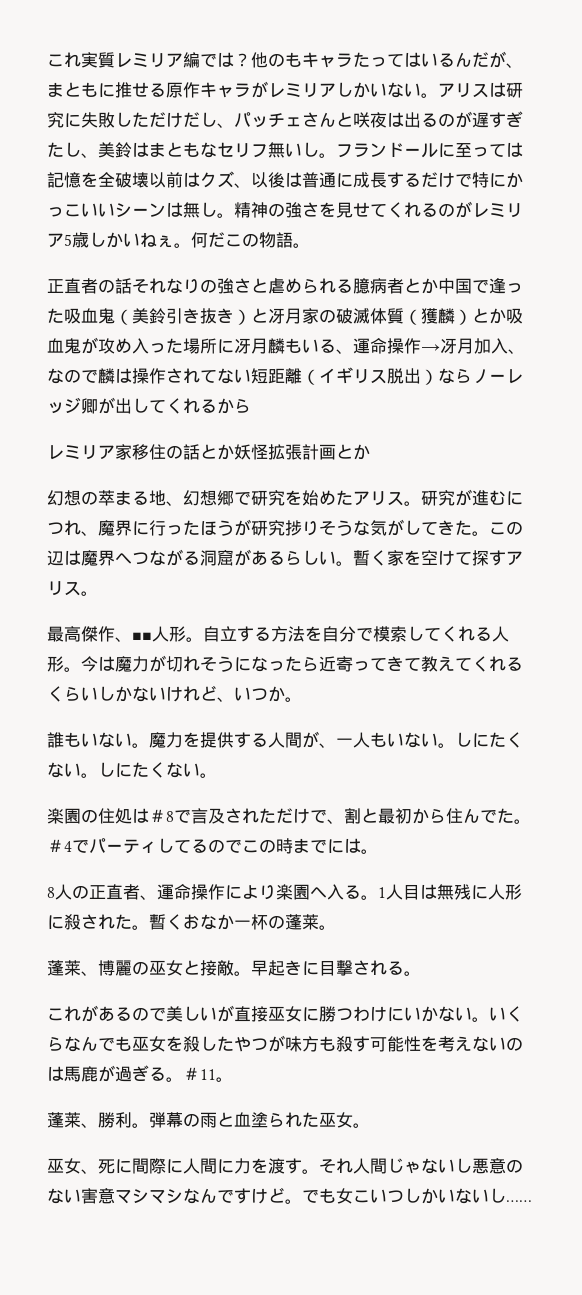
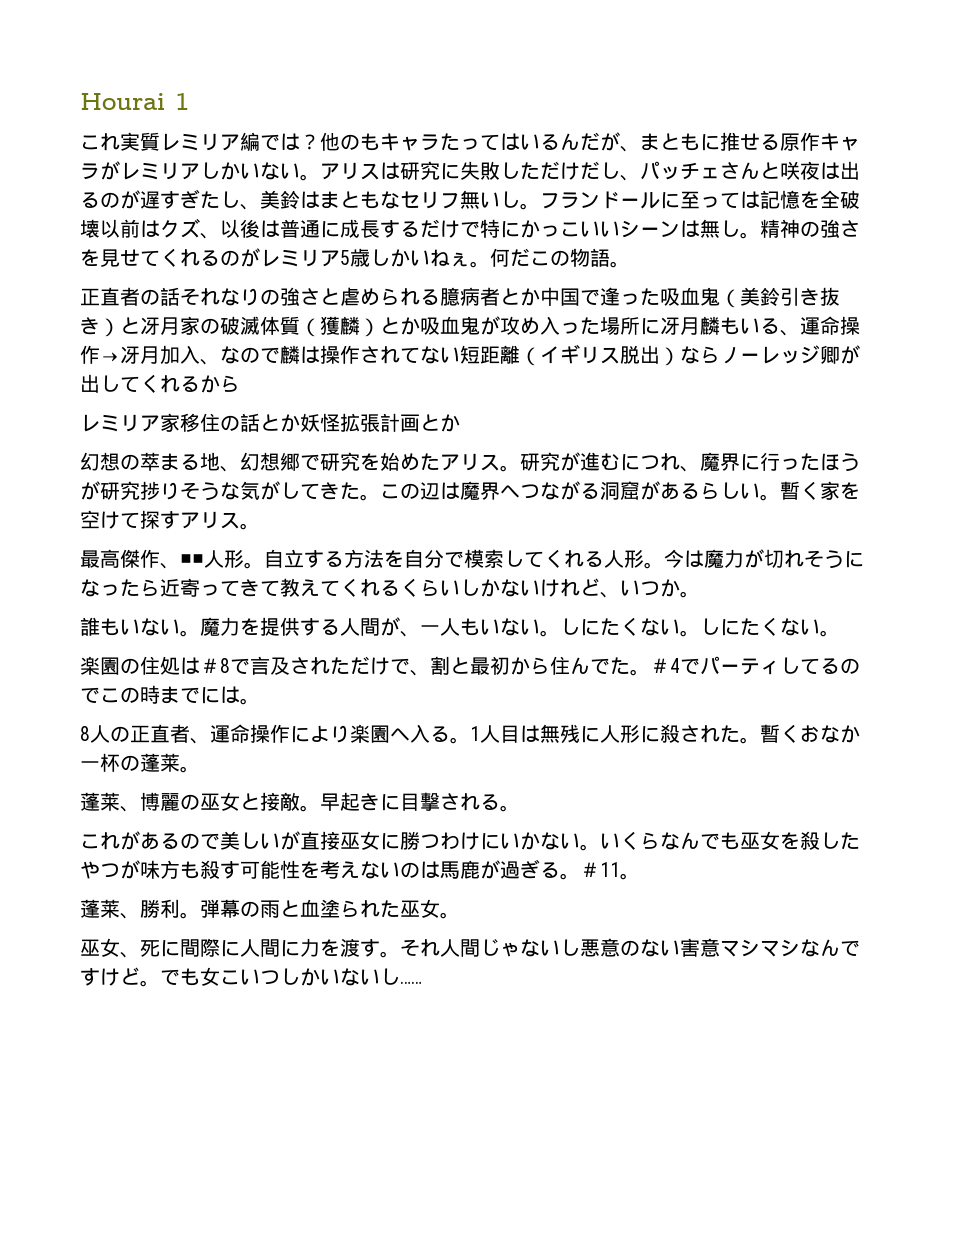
(47, 60) none -> [80,93,189,110] Hourai 1 //

